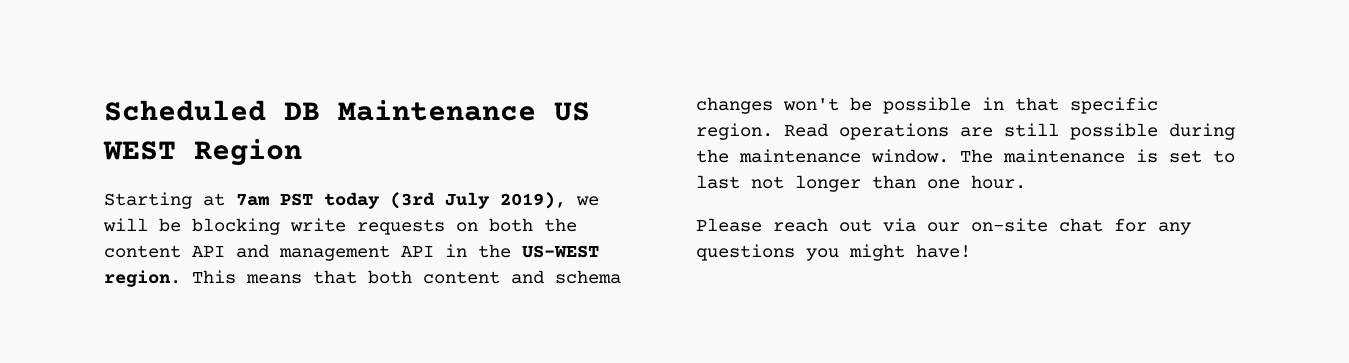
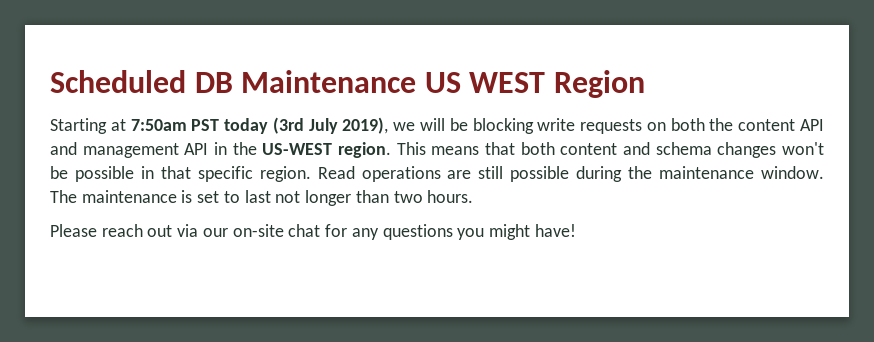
[236,194,269,206] 7am -> [130,119,187,131] 7:50am
[927,175,1026,189] one hour. -> [393,190,474,203] two hours.

